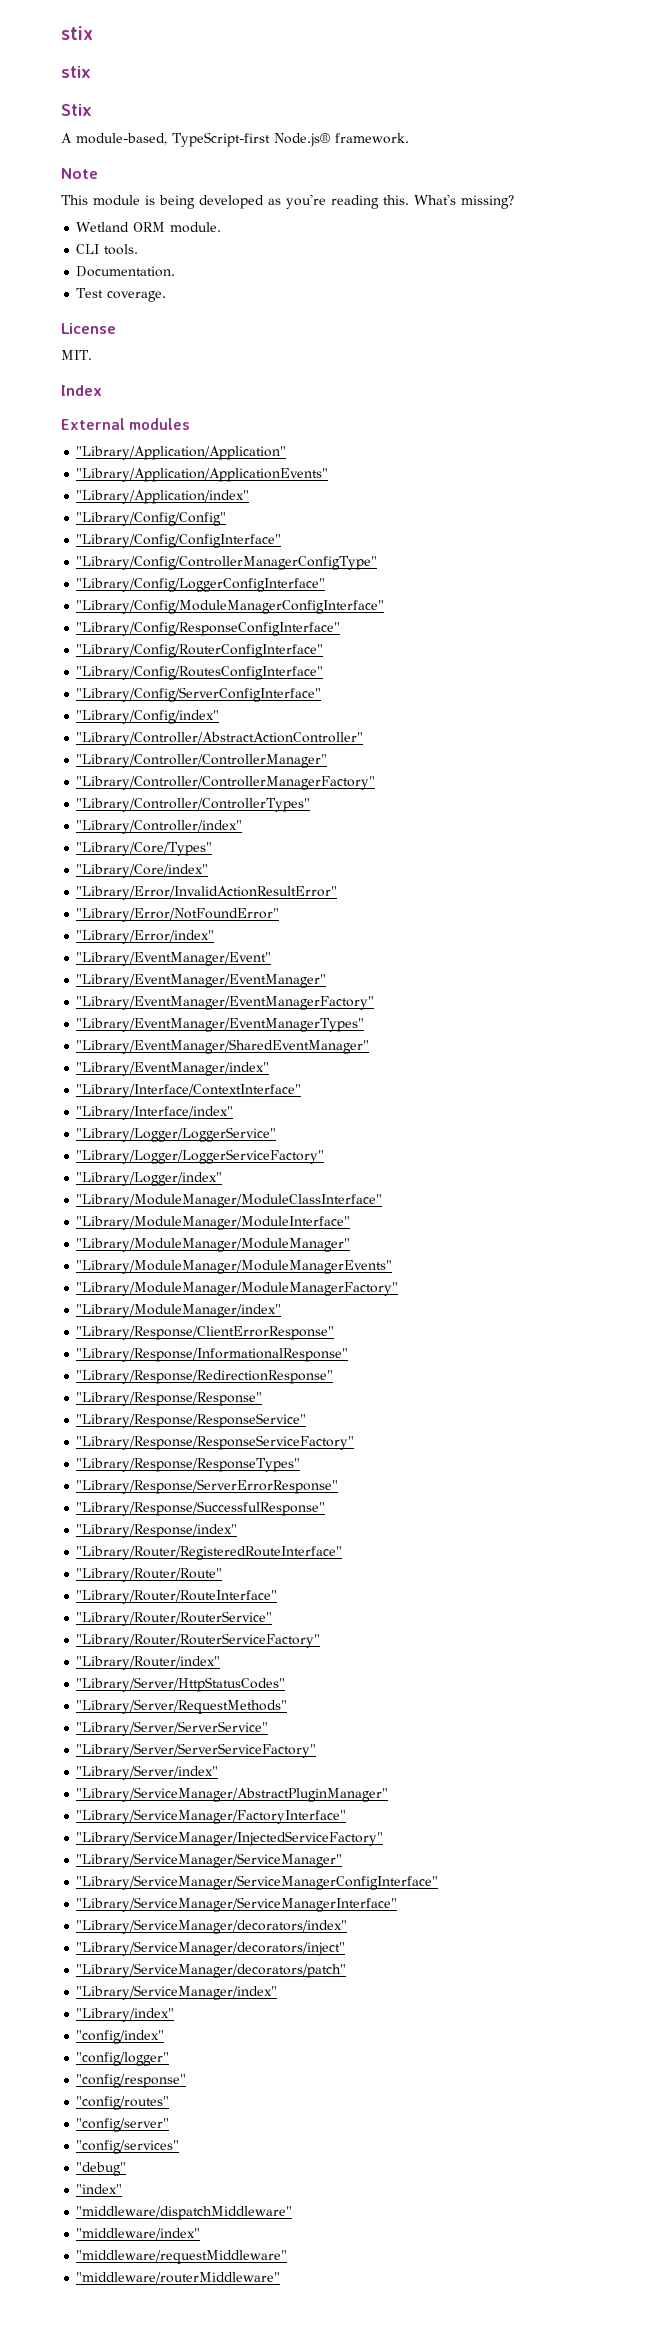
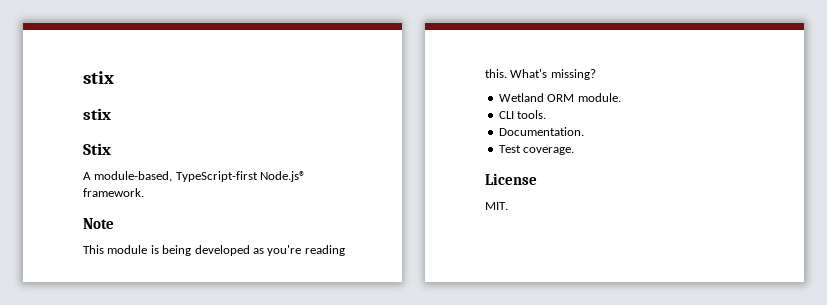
[61,385,102,396] [61,418,191,430] [76,446,287,460] [76,468,329,482] [76,490,250,504] [76,512,227,526] [76,534,282,548] [76,556,378,570] [76,578,326,592] [76,600,385,614] [76,622,341,636] [76,644,324,658] [76,666,324,680] [76,687,322,702] [76,710,220,724] [76,732,364,746] [76,754,328,768] [76,776,376,790] [76,798,311,812] [76,820,243,834] [76,842,213,856] [76,864,209,878] [76,886,338,900] [76,908,280,922] [76,930,215,944] [76,952,272,966] [76,974,327,988] [76,996,375,1010] [76,1018,365,1032] [76,1039,370,1054] [76,1062,270,1076] [76,1084,302,1098] [76,1106,234,1120] [76,1127,277,1142] [76,1149,325,1164] [76,1172,223,1186] [76,1194,383,1208] [76,1216,351,1230] [76,1238,351,1252] [76,1260,393,1274] [76,1282,399,1296] [76,1304,282,1318] [76,1326,335,1340] [76,1348,349,1362] [76,1370,334,1384] [76,1392,263,1406] [76,1413,307,1428] [76,1435,355,1450] [76,1458,301,1472] [76,1479,339,1494] [76,1501,326,1516] [76,1524,238,1538] [76,1546,343,1560] [76,1568,223,1582] [76,1590,278,1604] [76,1611,273,1626] [76,1633,321,1648] [76,1656,221,1670] [76,1677,286,1692] [76,1699,288,1714] [76,1721,269,1736] [76,1743,317,1758] [76,1765,219,1780] [76,1787,389,1802] [76,1809,347,1824] [76,1831,384,1846] [76,1853,343,1868] [76,1875,439,1890] [76,1897,398,1912] [76,1919,348,1934] [76,1941,346,1956] [76,1963,347,1978] [76,1985,278,2000] [76,2008,175,2022] [76,2030,165,2044] [76,2052,170,2066] [76,2074,187,2088] [76,2096,170,2110] [76,2118,170,2132] [76,2140,180,2154] [76,2162,127,2176] [76,2184,123,2194] [76,2206,293,2220] [76,2228,201,2240] [76,2250,288,2264] [76,2272,281,2284] // Index // External modules // "Library/Application/Application" // "Library/Application/ApplicationEvents" // "Library/Application/index" // "Library/Config/Config" // "Library/Config/ConfigInterface" // "Library/Config/ControllerManagerConfigType" // "Library/Config/LoggerConfigInterface" // "Library/Config/ModuleManagerConfigInterface" // "Library/Config/ResponseConfigInterface" // "Library/Config/RouterConfigInterface" // "Library/Config/RoutesConfigInterface" // "Library/Config/ServerConfigInterface" // "Library/Config/index" // "Library/Controller/AbstractActionController" // "Library/Controller/ControllerManager" // "Library/Controller/ControllerManagerFactory" // "Library/Controller/ControllerTypes" // "Library/Controller/index" // "Library/Core/Types" // "Library/Core/index" // "Library/Error/InvalidActionResultError" // "Library/Error/NotFoundError" // "Library/Error/index" // "Library/EventManager/Event" // "Library/EventManager/EventManager" // "Library/EventManager/EventManagerFactory" // "Library/EventManager/EventManagerTypes" // "Library/EventManager/SharedEventManager" // "Library/EventManager/index" // "Library/Interface/ContextInterface" // "Library/Interface/index" // "Library/Logger/LoggerService" // "Library/Logger/LoggerServiceFactory" // "Library/Logger/index" // "Library/ModuleManager/ModuleClassInterface" // "Library/ModuleManager/ModuleInterface" // "Library/ModuleManager/ModuleManager" // "Library/ModuleManager/ModuleManagerEvents" // "Library/ModuleManager/ModuleManagerFactory" // "Library/ModuleManager/index" // "Library/Response/ClientErrorResponse" // "Library/Response/InformationalResponse" // "Library/Response/RedirectionResponse" // "Library/Response/Response" // "Library/Response/ResponseService" // "Library/Response/ResponseServiceFactory" // "Library/Response/ResponseTypes" // "Library/Response/ServerErrorResponse" // "Library/Response/SuccessfulResponse" // "Library/Response/index" // "Library/Router/RegisteredRouteInterface" // "Library/Router/Route" // "Library/Router/RouteInterface" // "Library/Router/RouterService" // "Library/Router/RouterServiceFactory" // "Library/Router/index" // "Library/Server/HttpStatusCodes" // "Library/Server/RequestMethods" // "Library/Server/ServerService" // "Library/Server/ServerServiceFactory" // "Library/Server/index" // "Library/ServiceManager/AbstractPluginManager" // "Library/ServiceManager/FactoryInterface" // "Library/ServiceManager/InjectedServiceFactory" // "Library/ServiceManager/ServiceManager" // "Library/ServiceManager/ServiceManagerConfigInterface" // "Library/ServiceManager/ServiceManagerInterface" // "Library/ServiceManager/decorators/index" // "Library/ServiceManager/decorators/inject" // "Library/ServiceManager/decorators/patch" // "Library/ServiceManager/index" // "Library/index" // "config/index" // "config/logger" // "config/response" // "config/routes" // "config/server" // "config/services" // "debug" // "index" // "middleware/dispatchMiddleware" // "middleware/index" // "middleware/requestMiddleware" // "middleware/routerMiddleware" -> (508, 206) none

